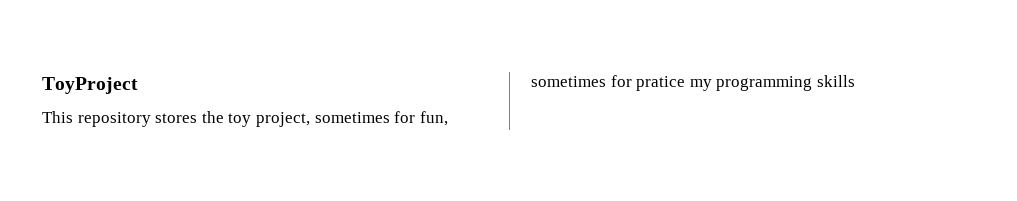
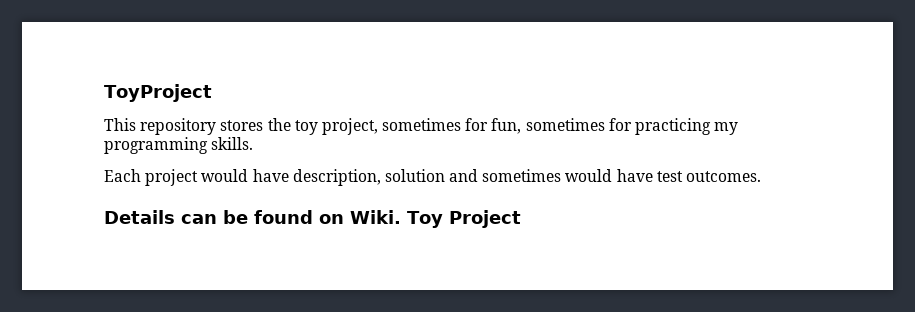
[636,76,686,91] pratice -> [635,118,712,135] practicing
[816,75,855,87] skills -> [211,137,254,150] [104,169,762,186] [104,210,521,228] skills. // Each project would have description, solution and sometimes would have test outcomes. // Details can be found on Wiki. Toy Project

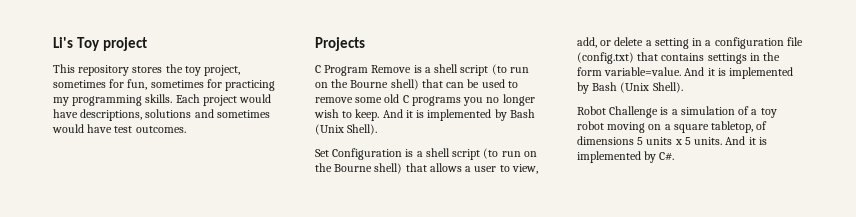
[104,84,212,102] ToyProject -> [53,37,147,51] Li's Toy project
(254, 143) // -> (173, 98) none
[292,169,445,186] description, solution -> [80,109,192,121] descriptions, solutions
[104,210,521,228] Details can be found on Wiki. Toy Project -> [315,37,365,51] [315,64,529,76] [315,79,518,90] [315,94,535,106] [314,109,535,121] [315,124,378,135] [315,148,537,160] [315,163,538,174] [577,37,803,49] [577,52,781,64] [577,67,794,79] [577,82,683,94] [577,106,777,118] [577,121,768,133] [577,136,767,145] [577,151,675,163] Projects // C Program Remove is a shell script (to run on the Bourne shell) that can be used to remove some old C programs you no longer wish to keep. And it is implemented by Bash (Unix Shell). // Set Configuration is a shell script (to run on the Bourne shell) that allows a user to view, add, or delete a setting in a configuration file (config.txt) that contains settings in the form variable=value. And it is implemented by Bash (Unix Shell). // Robot Challenge is a simulation of a toy robot moving on a square tabletop, of dimensions 5 units x 5 units. And it is implemented by C#.

